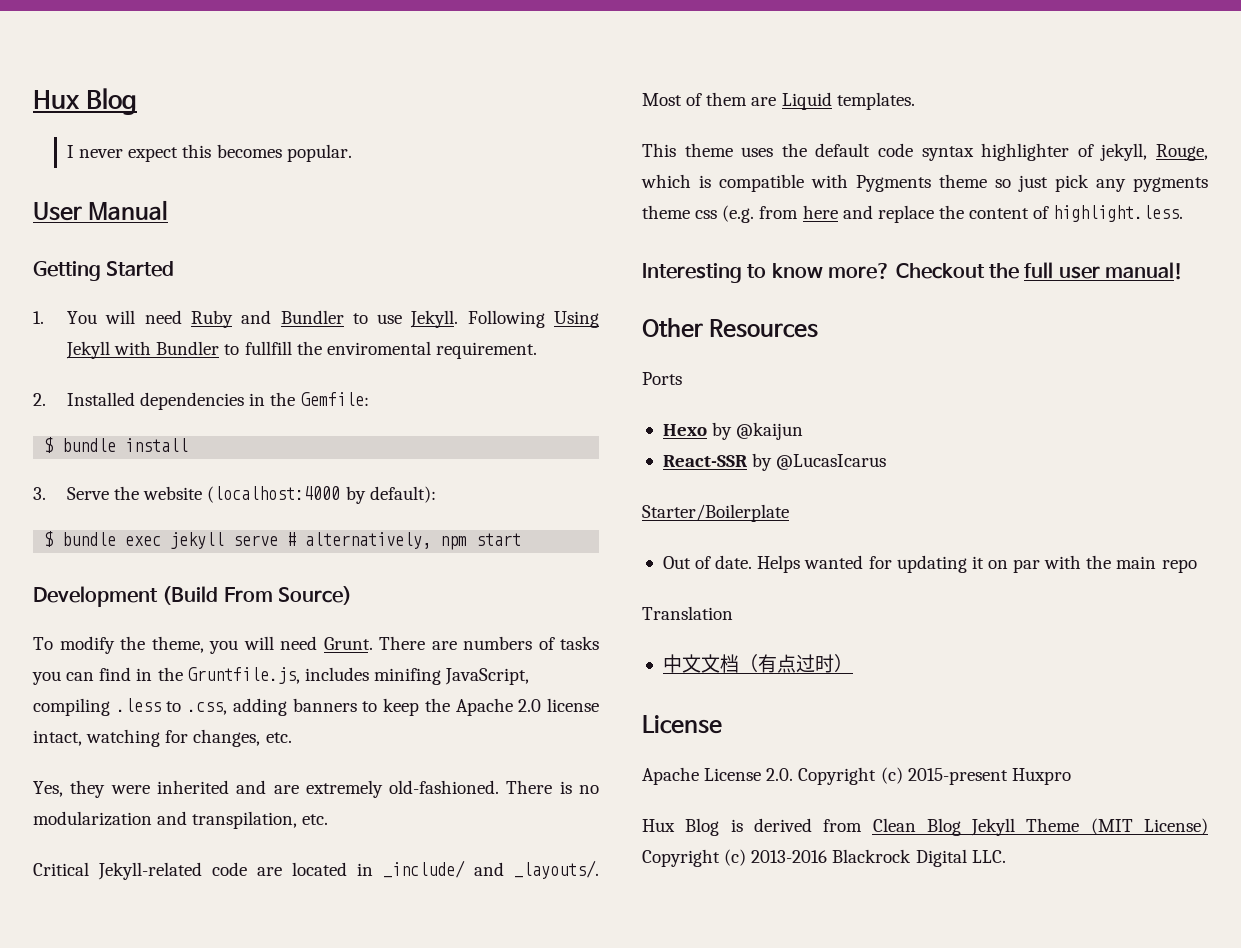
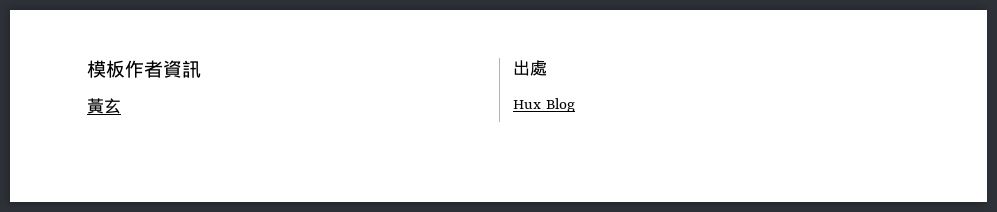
[33,88,137,115] [67,144,352,162] [33,200,169,221] [33,261,175,281] [33,310,600,328] [66,341,537,359] [33,392,369,410] [44,437,189,453] [33,486,436,504] [44,531,522,550] [33,586,353,607] [33,636,599,654] [32,667,530,685] [33,698,600,716] [33,729,292,747] [33,780,599,798] [33,811,329,829] [33,860,599,880] [642,92,915,110] [642,143,1208,161] [641,174,1208,192] [642,205,1184,223] [642,262,1184,283] [642,318,819,338] [642,372,682,385] [662,422,804,440] [662,453,887,471] [642,504,789,522] [662,555,1197,573] [642,606,733,620] [662,654,853,673] [642,715,722,734] [642,767,1071,785] [642,818,1208,836] [642,849,1006,867] Hux Blog // I never expect this becomes popular. // User Manual // Getting Started // 1. You will need Ruby and Bundler to use Jekyll. Following Using Jekyll with Bundler to fullfill the enviromental requirement. // 2. Installed dependencies in the Gemfile: // $ bundle install // 3. Serve the website (localhost:4000 by default): // $ bundle exec jekyll serve # alternatively, npm start // Development (Build From Source) // To modify the theme, you will need Grunt. There are numbers of tasks you can find in the Gruntfile.js, includes minifing JavaScript, compiling .less to .css, adding banners to keep the Apache 2.0 license intact, watching for changes, etc. // Yes, they were inherited and are extremely old-fashioned. There is no modularization and transpilation, etc. // Critical Jekyll-related code are located in _include/ and _layouts/. Most of them are Liquid templates. // This theme uses the default code syntax highlighter of jekyll, Rouge, which is compatible with Pygments theme so just pick any pygments theme css (e.g. from here and replace the content of highlight.less. // Interesting to know more? Checkout the full user manual! // Other Resources // Ports // Hexo by @kaijun // React-SSR by @LucasIcarus // Starter/Boilerplate // Out of date. Helps wanted for updating it on par with the main repo // Translation // 中文文档（有点过时） // License // Apache License 2.0. Copyright (c) 2015-present Huxpro // Hux Blog is derived from Clean Blog Jekyll Theme (MIT License) Copyright (c) 2013-2016 Blackrock Digital LLC. -> [87,60,201,78] [87,98,121,114] [513,60,547,76] [513,98,575,112] 模板作者資訊 // 黃玄 // 出處 // Hux Blog

